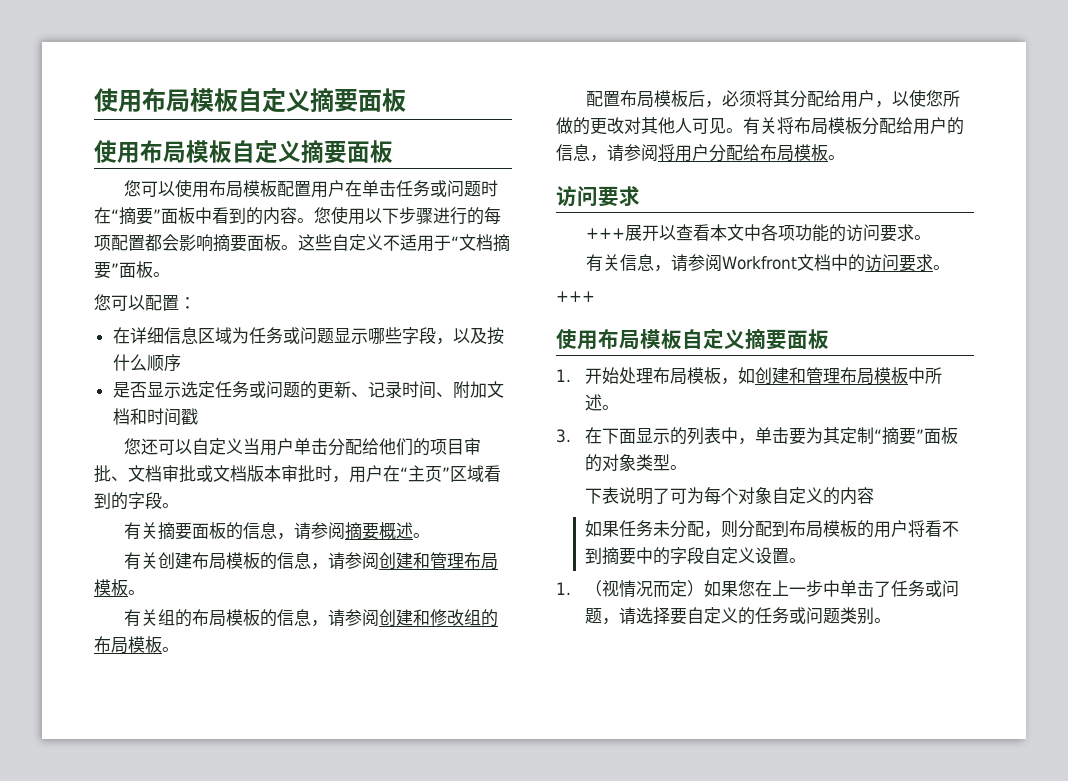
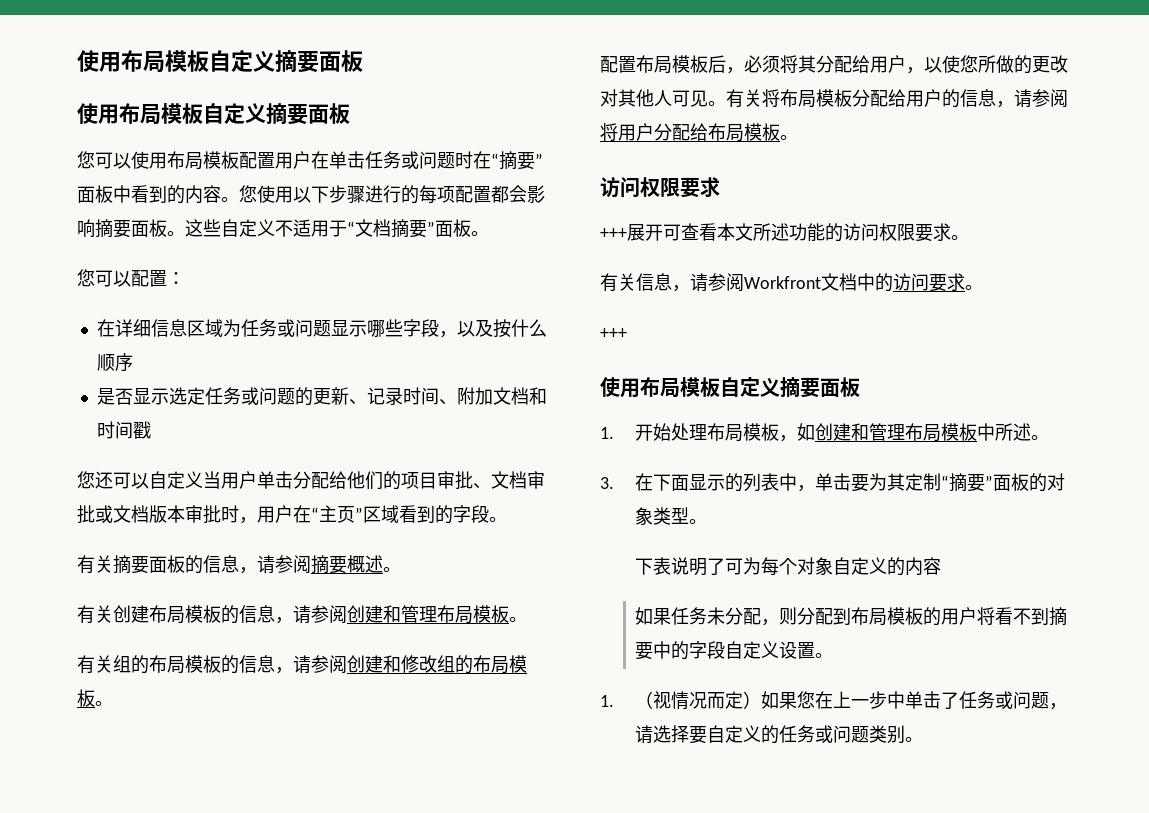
(598, 196) none -> [640,177,680,197] 权限
[659,225,677,240] 以 -> [663,224,681,241] 可
[744,224,796,241] 中各项 -> [753,223,789,241] 所述
(881, 232) none -> [879,223,915,241] 权限

